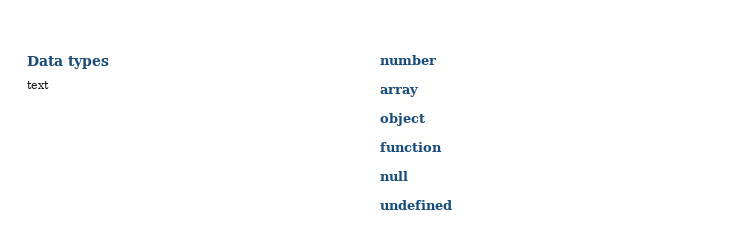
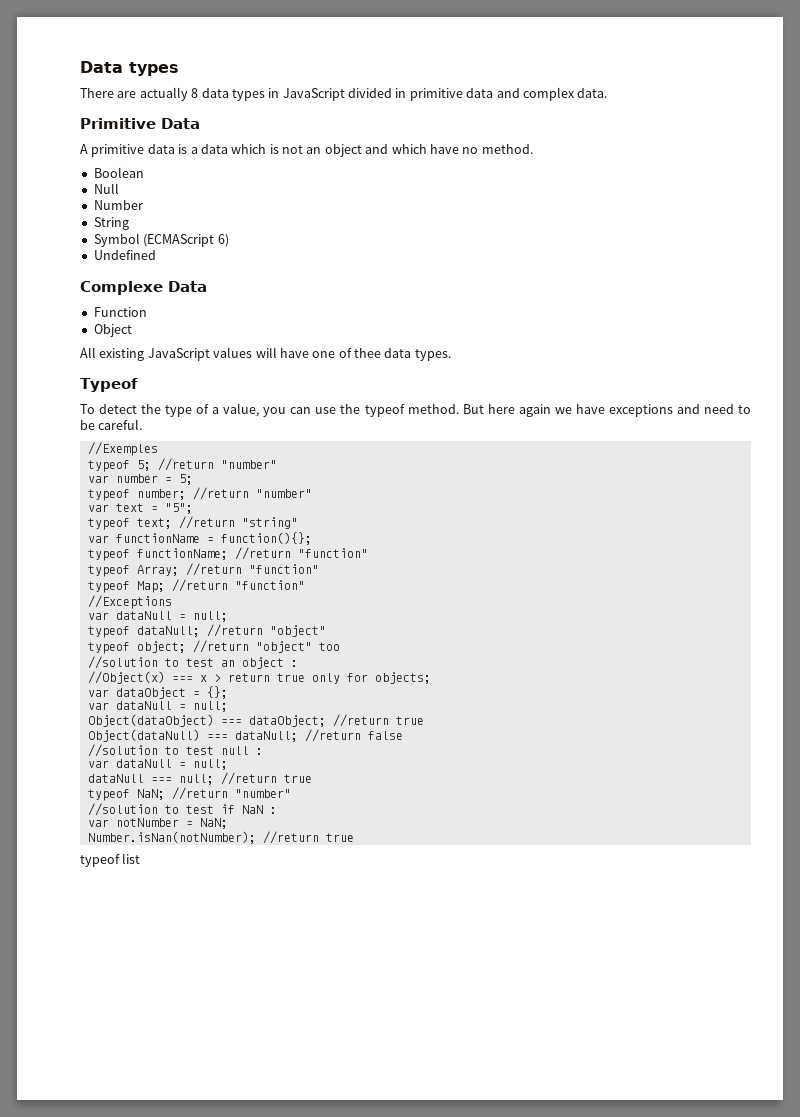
[27,81,49,89] [380,55,436,65] [380,87,418,97] [380,113,425,126] [380,142,442,152] [380,171,408,181] [380,200,452,210] text // number // array // object // function // null // undefined -> [80,87,608,101] [80,118,200,129] [80,144,533,157] [93,167,144,178] [93,183,119,194] [93,200,143,210] [93,217,129,230] [93,233,229,247] [93,250,156,260] [80,281,207,295] [93,307,147,317] [93,324,132,337] [80,347,451,361] [80,378,138,392] [80,403,751,417] [80,419,143,430] [87,442,158,456] [87,458,277,472] [87,474,193,485] [87,487,312,501] [87,503,193,514] [87,516,298,530] [87,532,312,545] [87,547,368,561] [87,563,319,577] [87,579,305,593] [87,595,172,609] [87,611,228,622] [87,624,326,638] [87,640,340,654] [87,656,298,669] [87,671,431,684] [87,686,228,699] [87,701,228,712] [87,714,424,727] [87,729,403,742] [87,744,263,757] [87,759,228,770] [87,772,312,785] [87,787,291,801] [87,803,277,816] [87,818,228,829] [87,831,354,844] [80,853,141,867] There are actually 8 data types in JavaScript divided in primitive data and complex data. // Primitive Data // A primitive data is a data which is not an object and which have no method. // Boolean // Null // Number // String // Symbol (ECMAScript 6) // Undefined // Complexe Data // Function // Object // All existing JavaScript values will have one of thee data types. // Typeof // To detect the type of a value, you can use the typeof method. But here again we have exceptions and need to be careful. // //Exemples // typeof 5; //return "number" // var number = 5; // typeof number; //return "number" // var text = "5"; // typeof text; //return "string" // var functionName = function(){}; // typeof functionName; //return "function" // typeof Array; //return "function" // typeof Map; //return "function" // //Exceptions // var dataNull = null; // typeof dataNull; //return "object" // typeof object; //return "object" too // //solution to test an object : // //Object(x) === x > return true only for objects; // var dataObject = {}; // var dataNull = null; // Object(dataObject) === dataObject; //return true // Object(dataNull) === dataNull; //return false // //solution to test null : // var dataNull = null; // dataNull === null; //return true // typeof NaN; //return "number" // //solution to test if NaN : // var notNumber = NaN; // Number.isNan(notNumber); //return true // typeof list

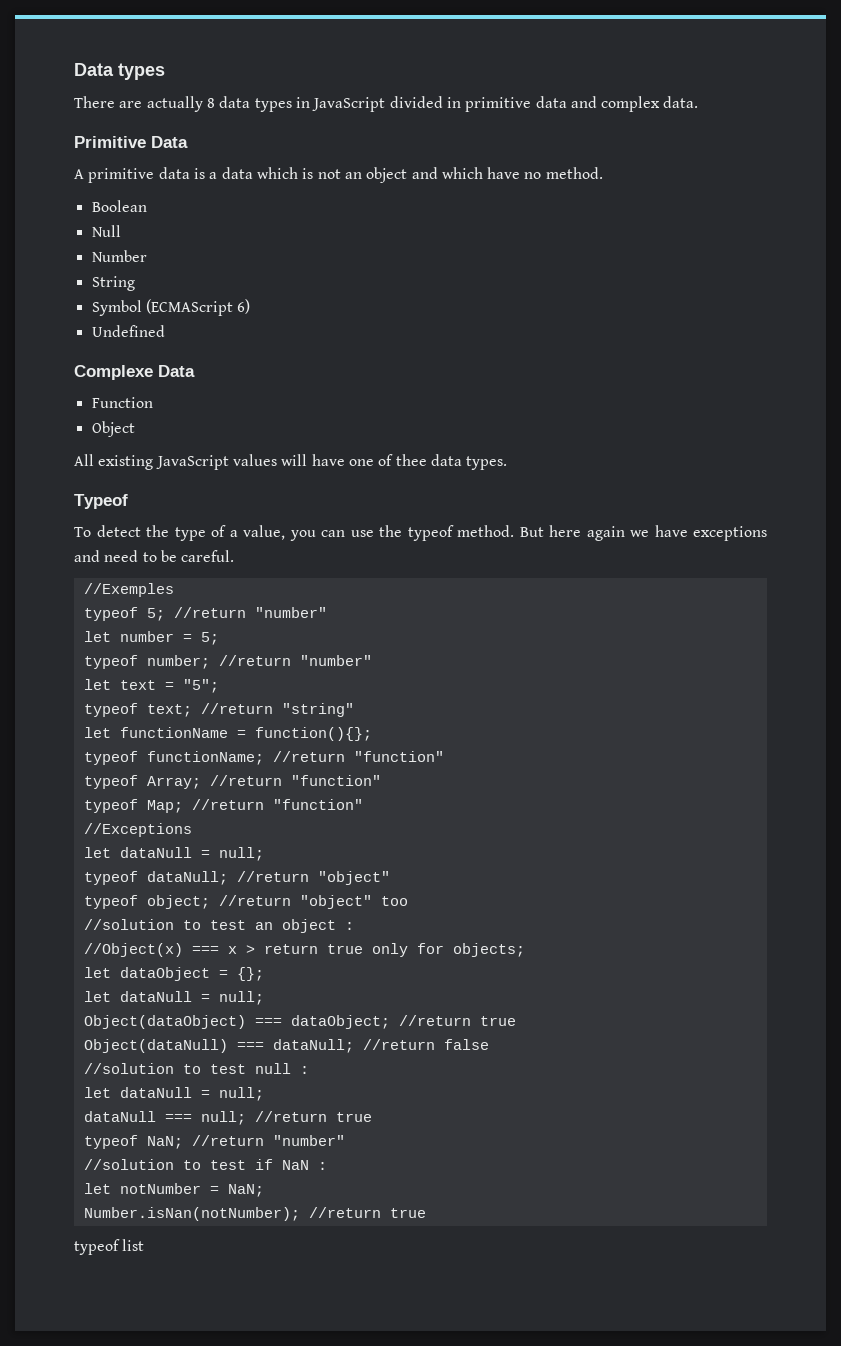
[87,475,109,483] var -> [83,631,111,642] let
[87,504,109,512] var -> [83,679,111,690] let
[87,535,109,543] var -> [83,727,111,738] let
[87,612,109,620] var -> [83,847,111,858] let
[87,689,109,697] var -> [83,967,111,978] let
[87,702,109,710] var -> [83,991,111,1002] let
[87,760,109,768] var -> [83,1087,111,1098] let
[87,819,109,827] var -> [83,1183,111,1194] let

